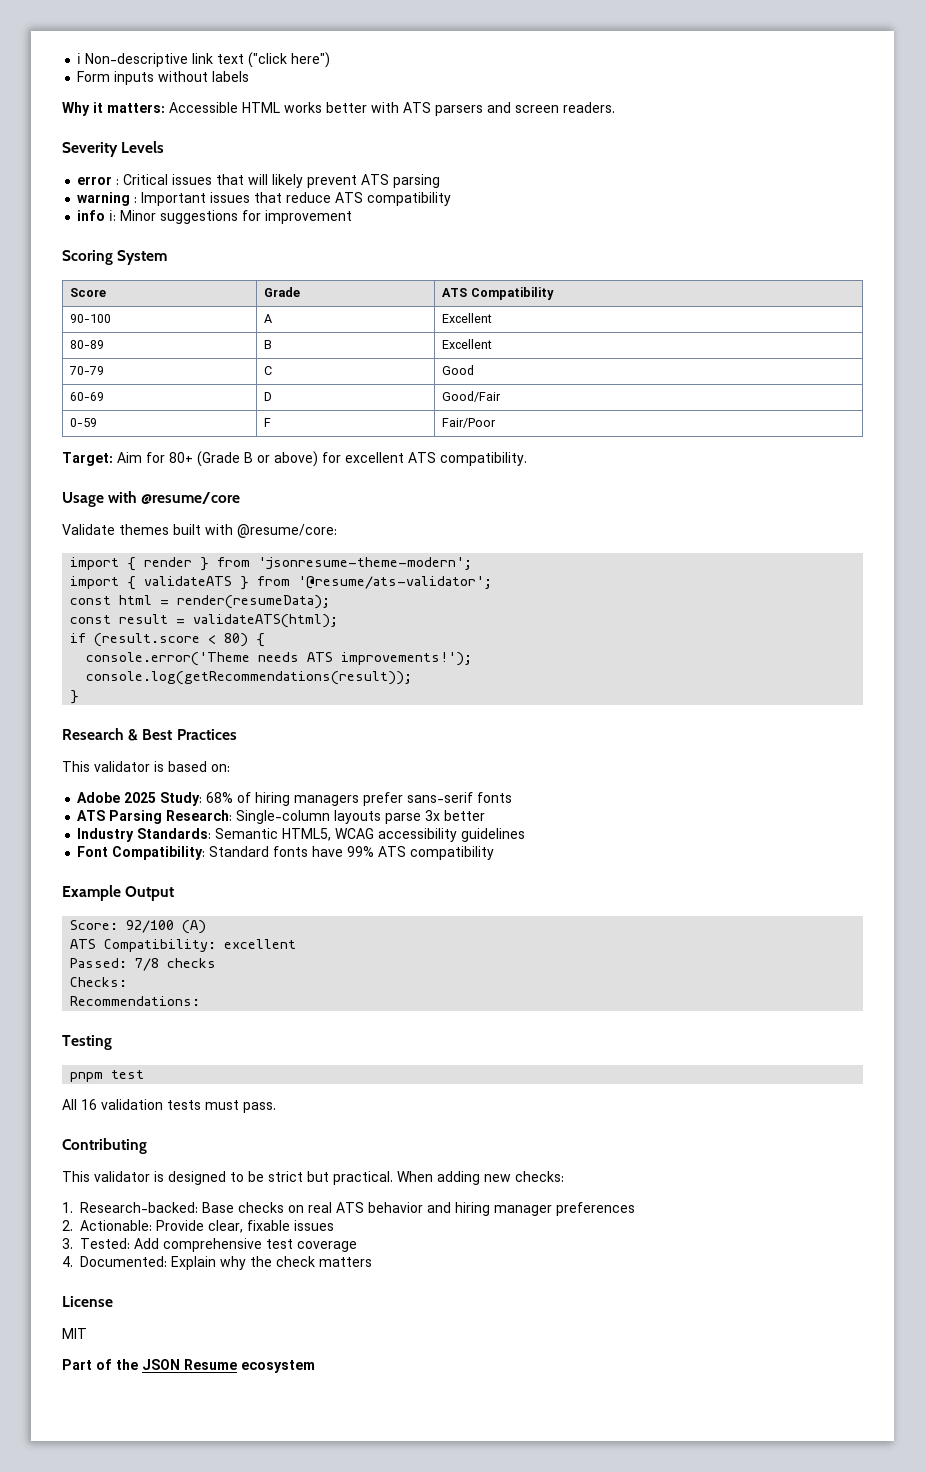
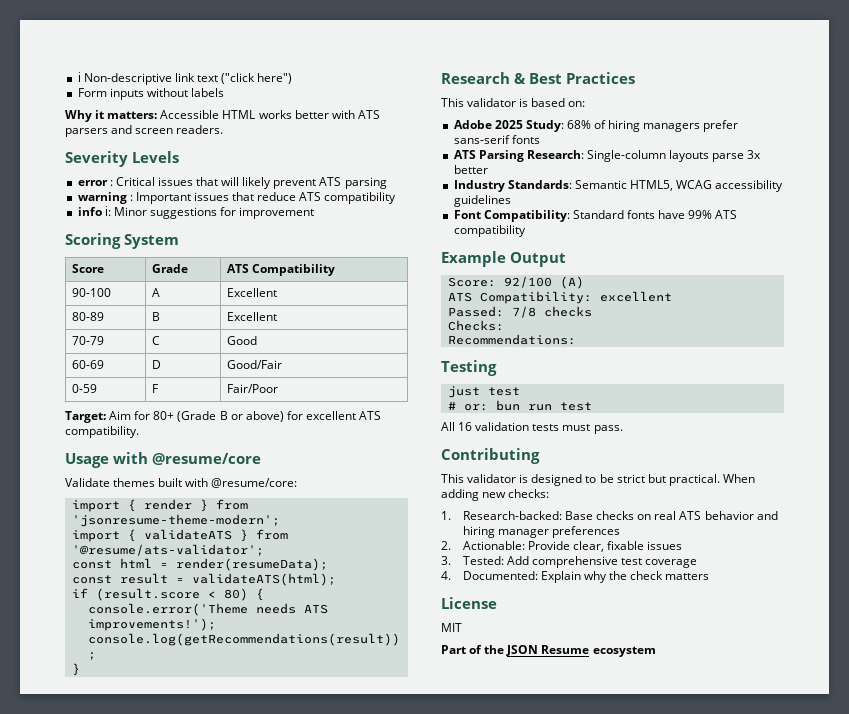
[70,1072,104,1082] pnpm -> [447,386,520,398] [447,400,552,411] just test // # or: bun run

